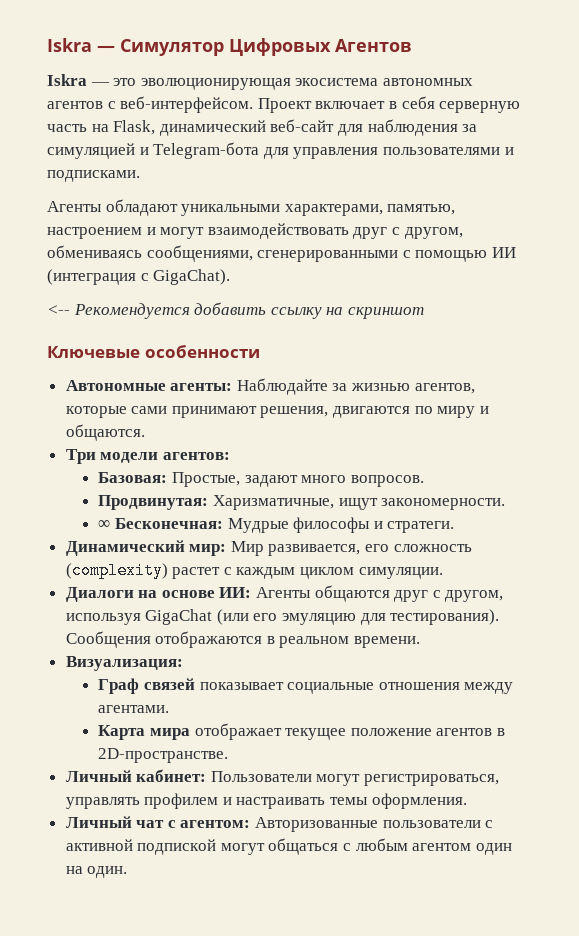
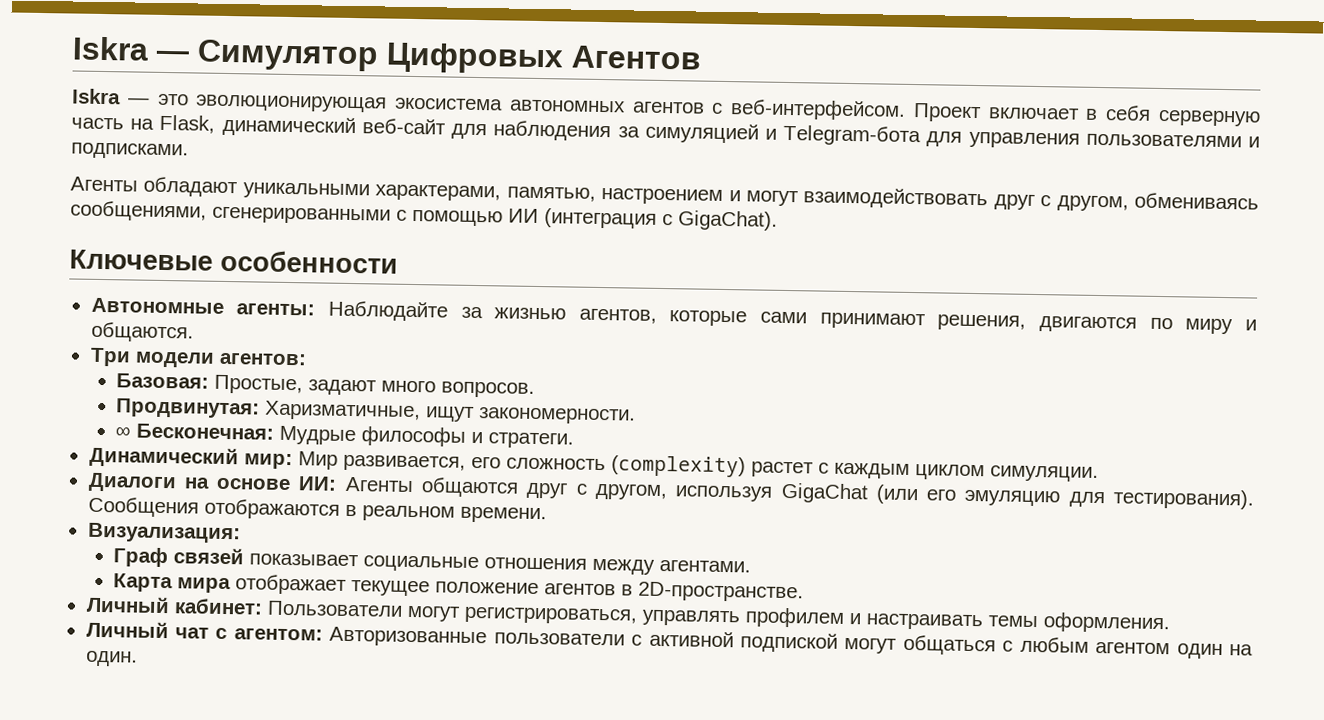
[47,302,424,319] // <-- Рекомендуется добавить ссылку на скриншот -> (778, 220) none

